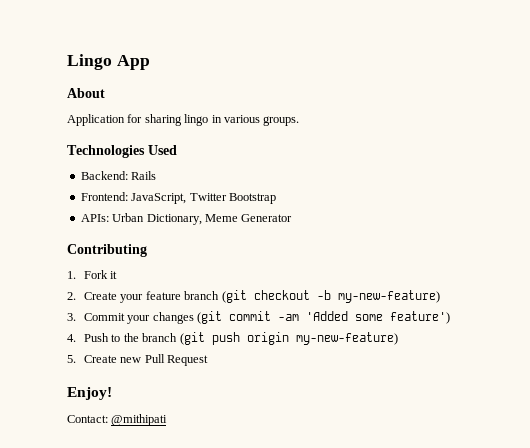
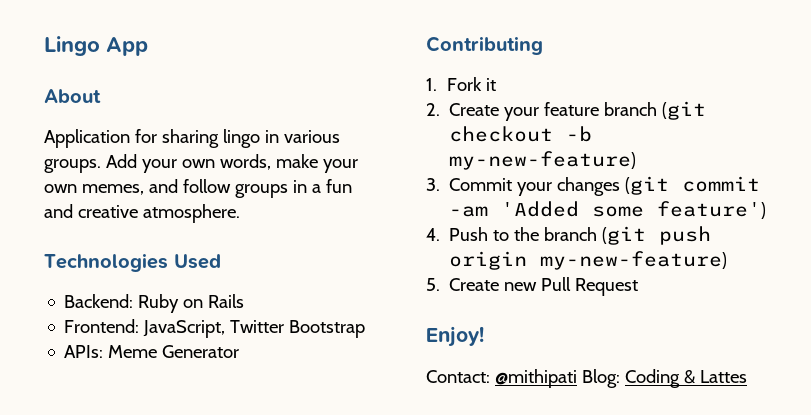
(300, 121) none -> [105,154,358,173] [44,179,352,198] [44,204,240,223] Add your own words, make your own memes, and follow groups in a fun and creative atmosphere.
(128, 175) none -> [138,294,204,313] Ruby on
[112,213,202,225] Urban Dictionary, -> (104, 351) none
(168, 420) none -> [581,369,747,388] Blog: Coding & Lattes

